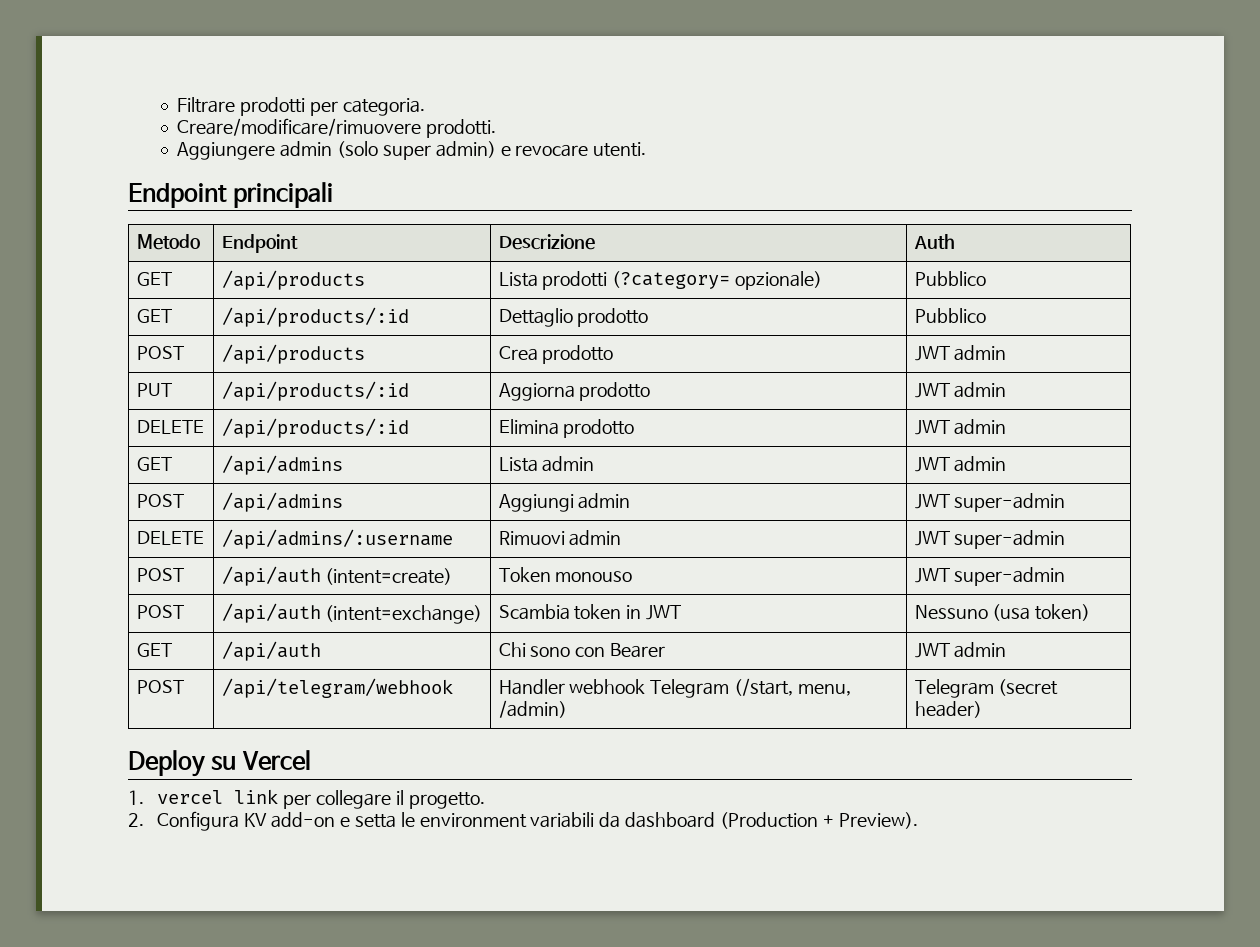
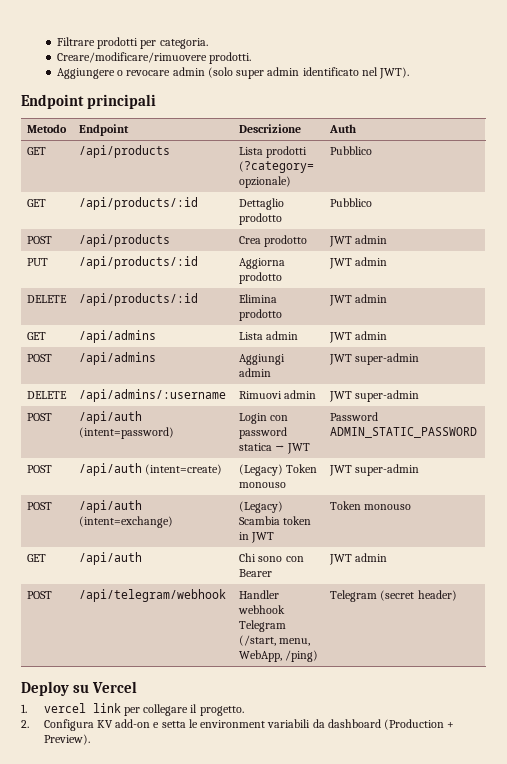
(276, 151) none -> [117,70,171,76] o revocare
[435,141,647,158] admin) e revocare utenti. -> [267,67,410,79] admin identificato nel JWT).
(1066, 539) none -> [27,413,53,421] [79,411,143,424] [79,427,175,439] [239,413,289,424] [239,427,288,439] [239,443,310,454] [330,412,379,421] [330,427,478,438] // POST | /api/auth (intent=password) | Login con password statica → JWT | Password ADMIN_STATIC_PASSWORD
(453, 576) none -> [239,464,284,476] (Legacy)
(483, 614) none -> [239,501,284,513] (Legacy)
[914,604,1091,621] Nessuno (usa token) -> [330,501,412,510] Token monouso
[498,700,567,718] /admin) -> [239,650,319,662] WebApp, /ping)

